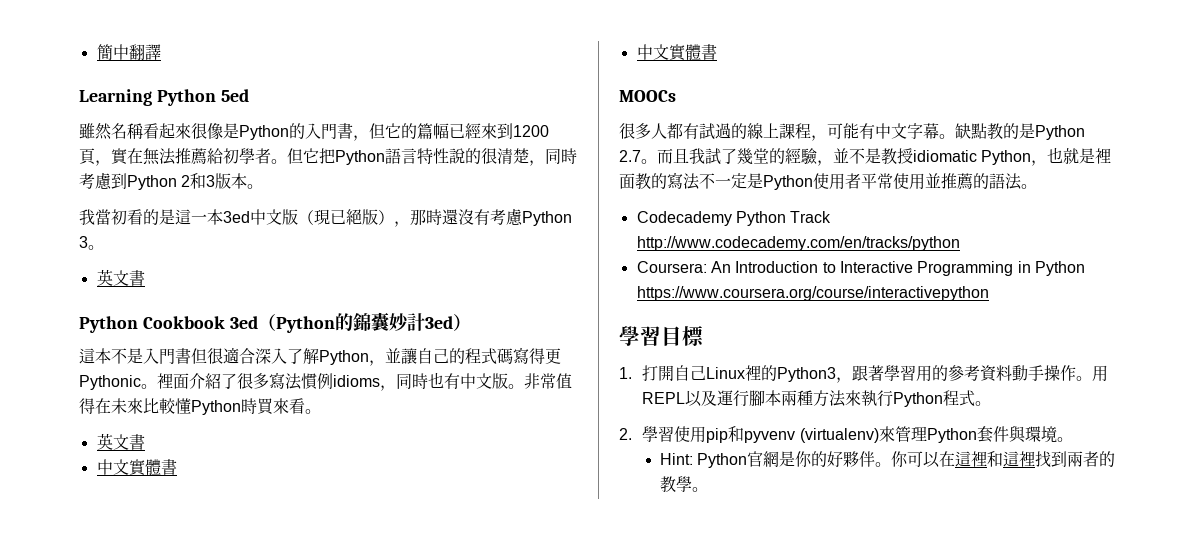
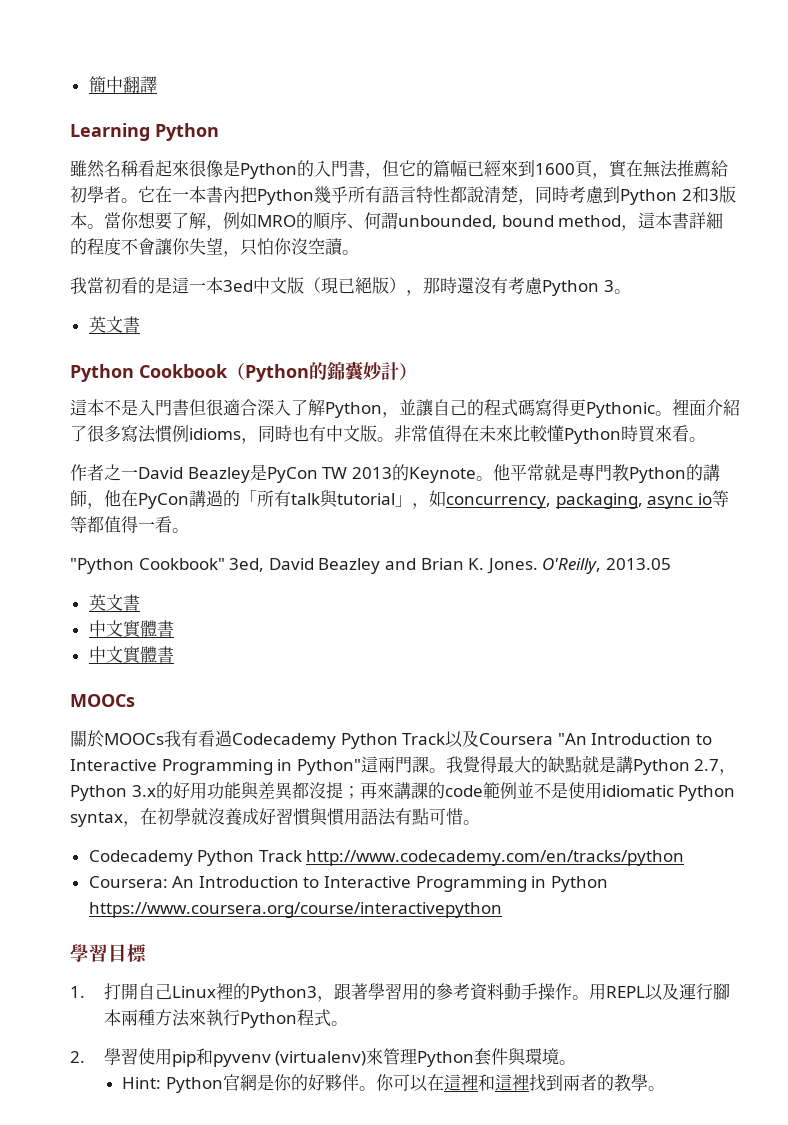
[220,89,249,102] 5ed -> (219, 132) none
[513,125,549,137] 1200 -> [535,163,575,175] 1600
[287,148,385,165] 但它把Python -> [138,186,382,205] 它在一本書內把Python幾乎所有
[449,148,497,164] 說的很 -> [450,186,484,203] 都說
(264, 186) none -> [104,212,724,231] [70,237,359,257] 當你想要了解，例如MRO的順序、何謂unbounded, bound method，這本書詳細的程度不會讓你失望，只怕你沒空讀。
[229,316,258,329] 3ed -> (228, 371) none
[424,316,453,329] 3ed -> (399, 371) none
(321, 411) none -> [70,463,720,483] [70,490,729,509] [70,516,189,533] [70,558,671,574] // 作者之一David Beazley是PyCon TW 2013的Keynote。他平常就是專門教Python的講師，他在PyCon講過的「所有talk與tutorial」，如concurrency, packaging, async io等等都值得一看。 // "Python Cookbook" 3ed, David Beazley and Brian K. Jones. O'Reilly, 2013.05
[619,123,1085,141] [619,147,1112,166] [619,172,1022,190] 很多人都有試過的線上課程，可能有中文字幕。缺點教的是Python 2.7。而且我試了幾堂的經驗，並不是教授idiomatic Python，也就是裡面教的寫法不一定是Python使用者平常使用並推薦的語法 -> [70,730,712,749] [70,755,737,775] [70,782,736,801] [70,807,463,827] 關於MOOCs我有看過Codecademy Python Track以及Coursera "An Introduction to Interactive Programming in Python"這兩門課。我覺得最大的缺點就是講Python 2.7，Python 3.x的好用功能與差異都沒提；再來講課的code範例並不是使用idiomatic Python syntax，在初學就沒養成好習慣與慣用語法有點可惜

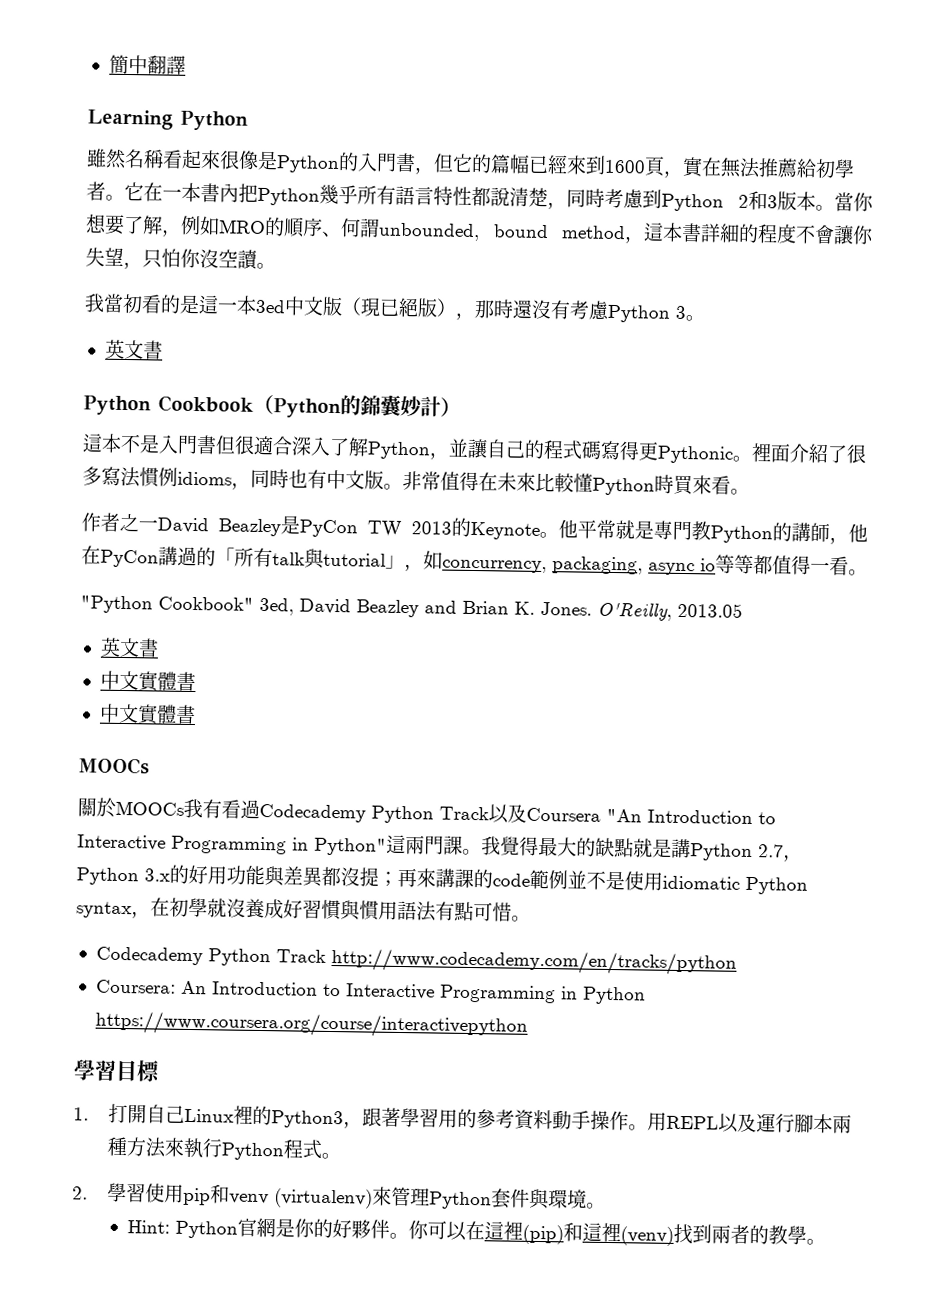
[212,1054,271,1067] pyvenv -> [229,1193,270,1205] venv
[478,1074,530,1091] 和這裡 -> [522,1222,675,1246] (pip)和這裡(venv)

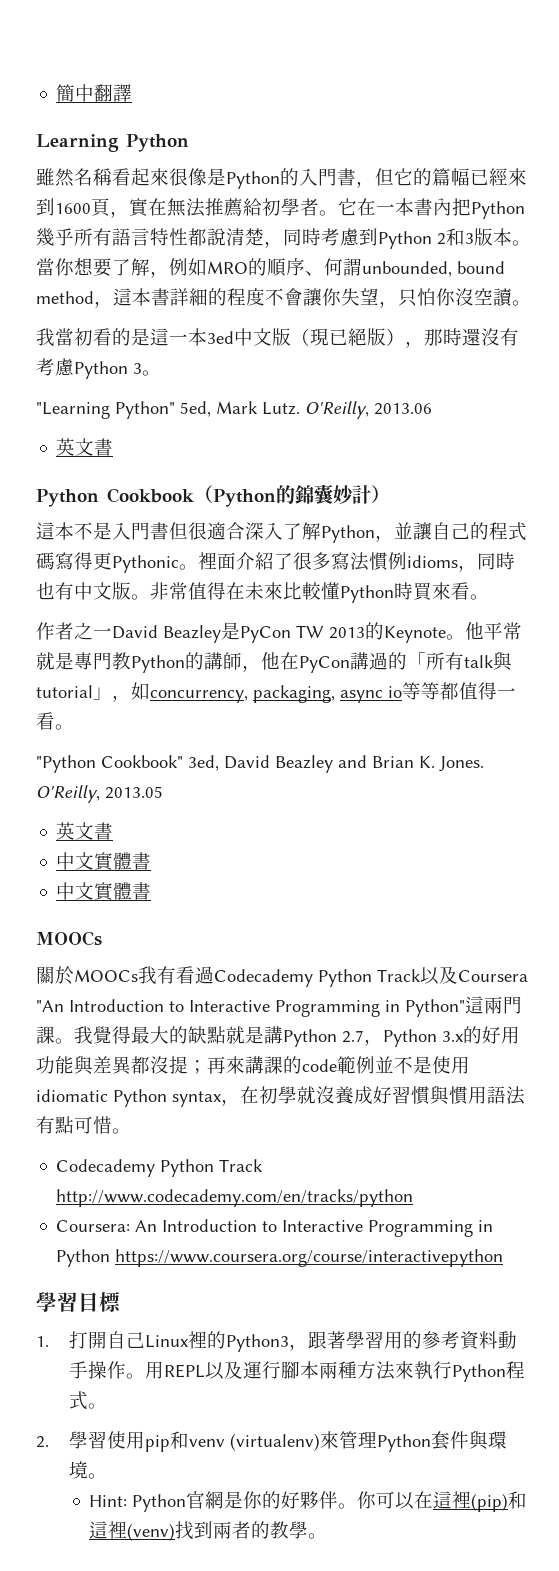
(705, 318) none -> [36,401,432,419] // "Learning Python" 5ed, Mark Lutz. O'Reilly, 2013.06

